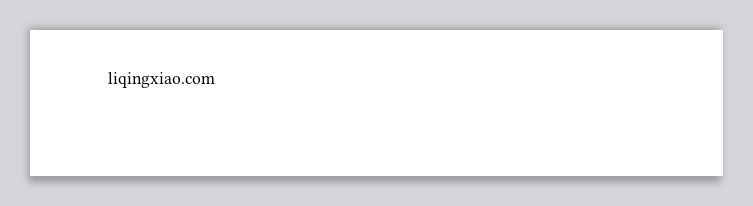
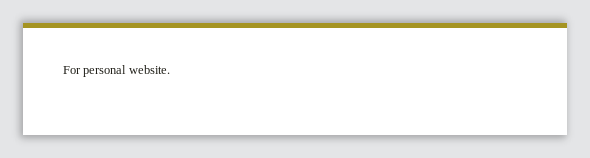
[108,72,215,88] liqingxiao.com -> [63,65,170,77] For personal website.

